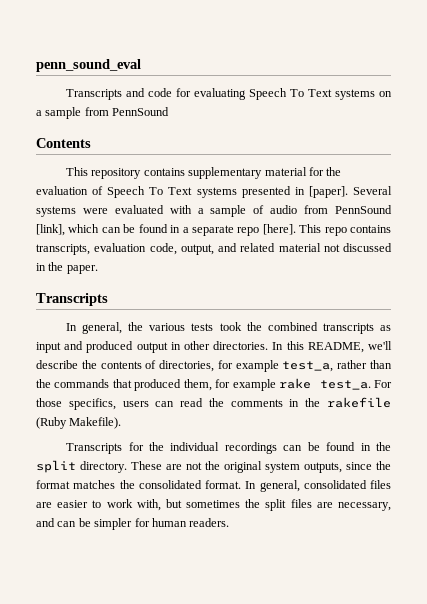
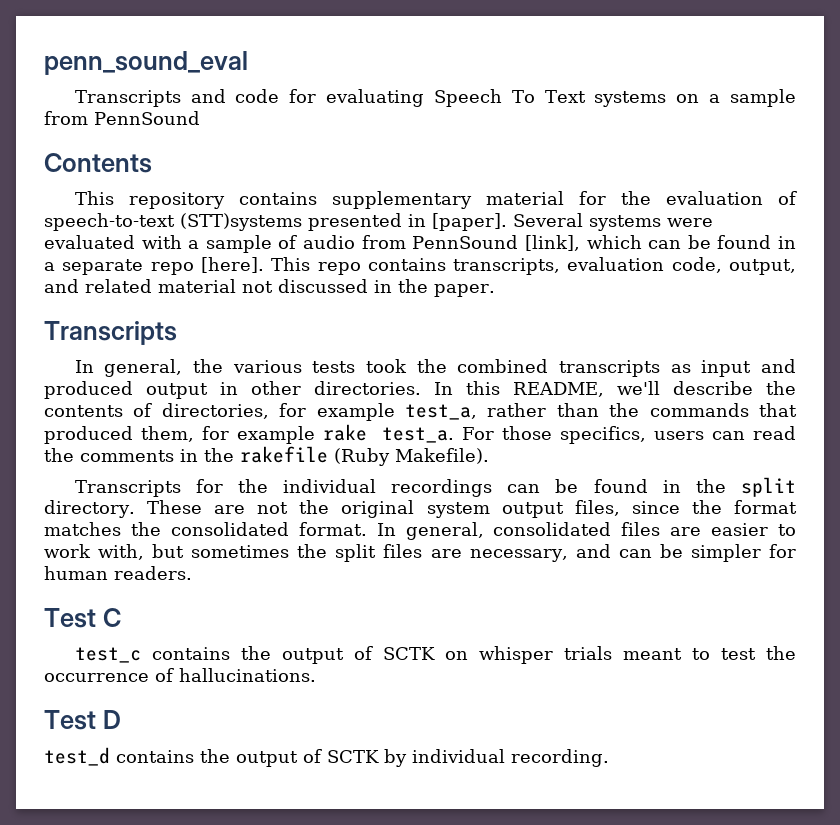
[107,186,237,198] Speech To Text systems -> [44,213,302,231] speech-to-text (STT)systems
[304,462,342,473] outputs, -> [501,500,620,518] output files,
(230, 522) none -> [44,608,121,628] [74,646,796,664] [44,668,316,682] [44,710,121,730] [44,747,609,767] // Test C // test_c contains the output of SCTK on whisper trials meant to test the occurrence of hallucinations. // Test D // test_d contains the output of SCTK by individual recording.

